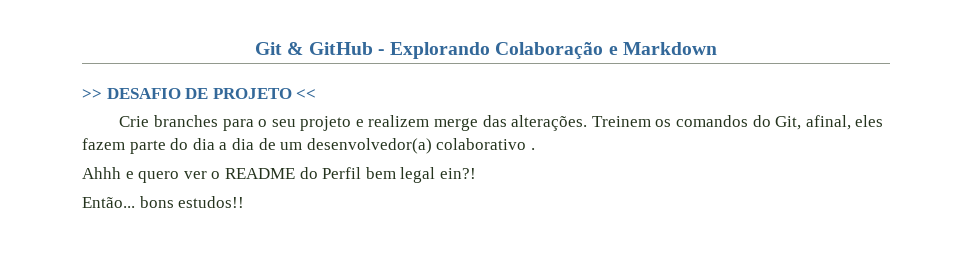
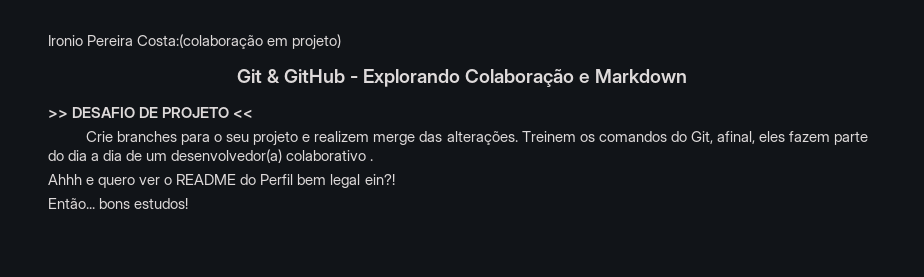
(255, 48) none -> [48,34,342,50] Ironio Pereira Costa:(colaboração em projeto) //
[178,196,245,208] estudos!! -> [134,198,189,209] estudos!

